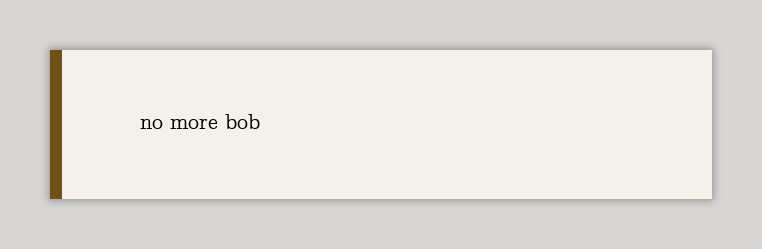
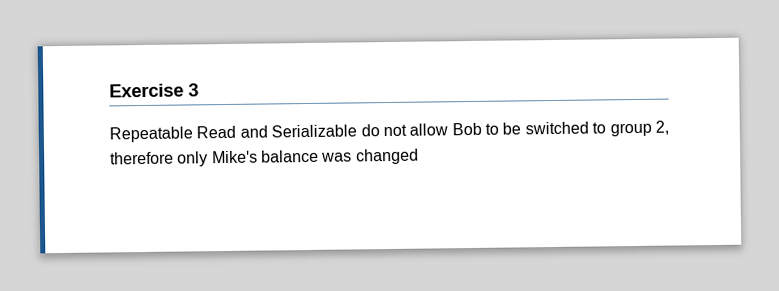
[140,114,260,129] no more bob -> [109,83,199,98] [109,120,670,143] [110,148,419,167] Exercise 3 // Repeatable Read and Serializable do not allow Bob to be switched to group 2, therefore only Mike's balance was changed

